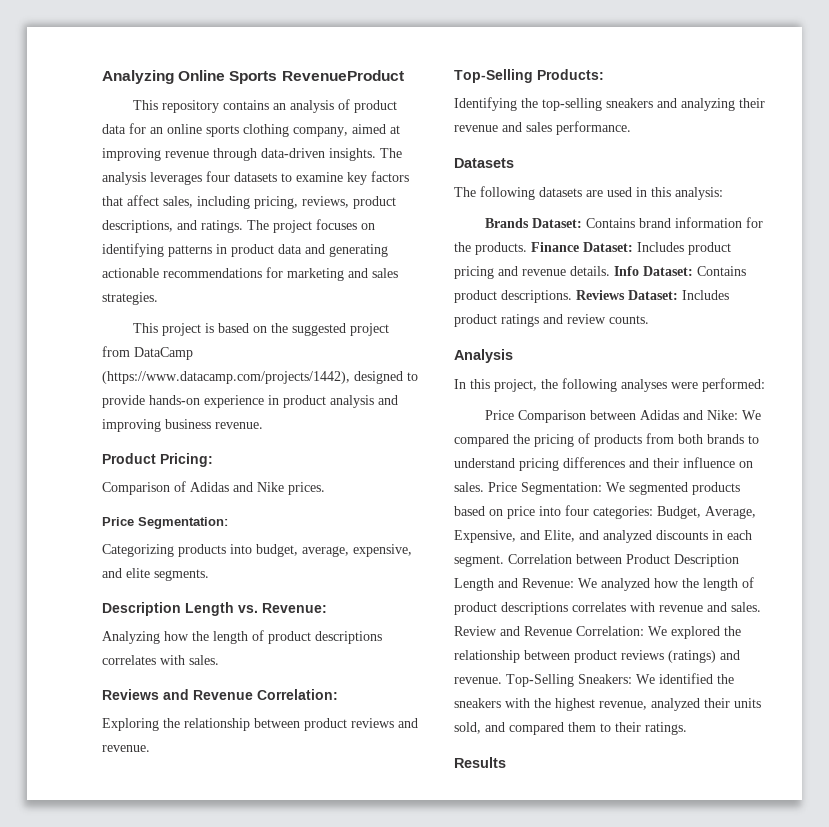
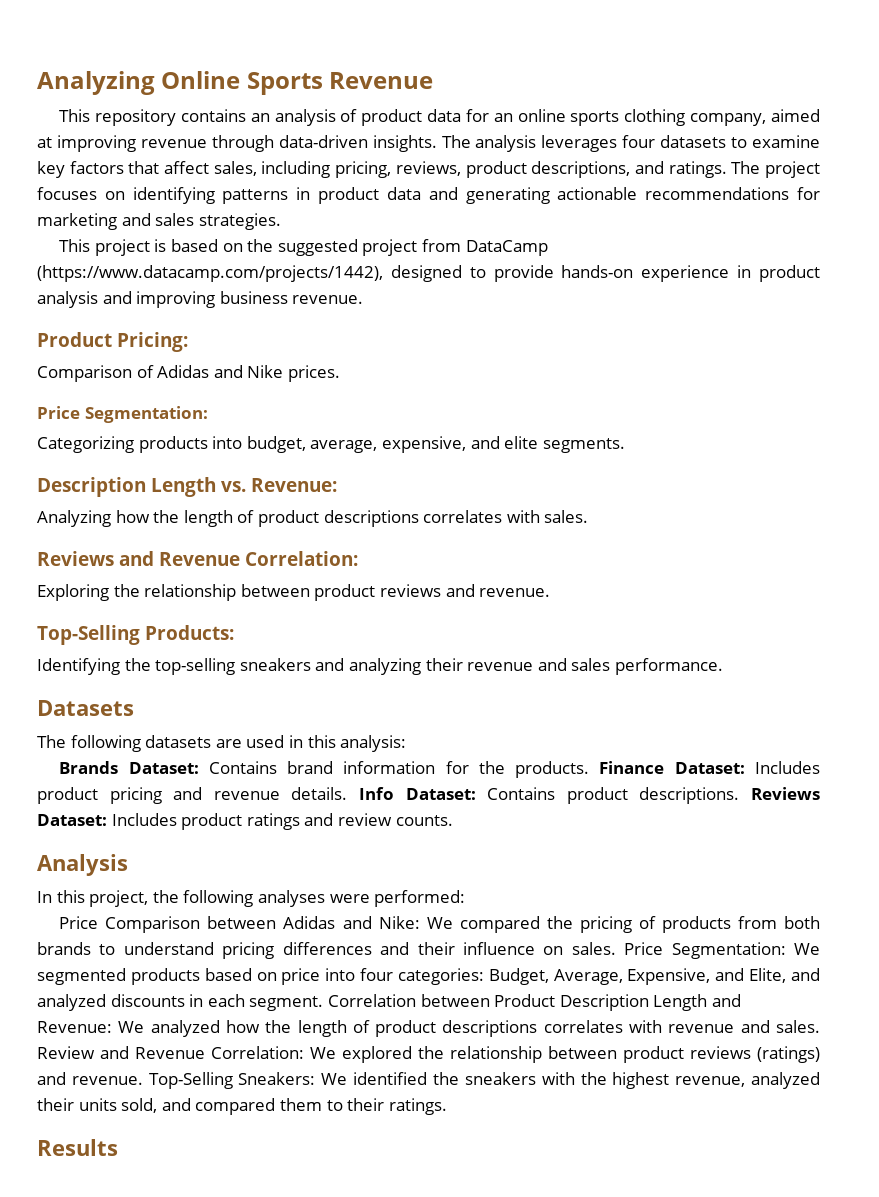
[281,70,404,81] RevenueProduct -> [329,72,434,89] Revenue

